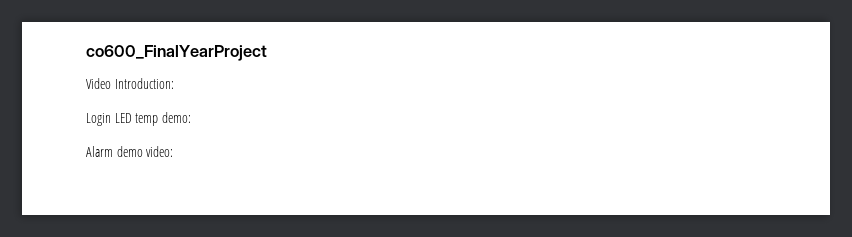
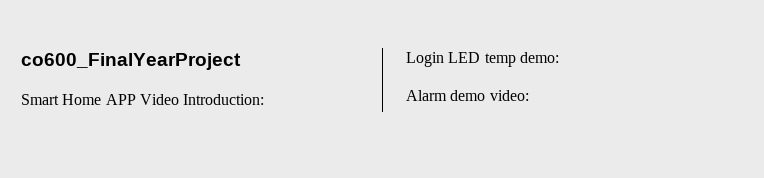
(267, 53) none -> [21,94,136,105] Smart Home APP

